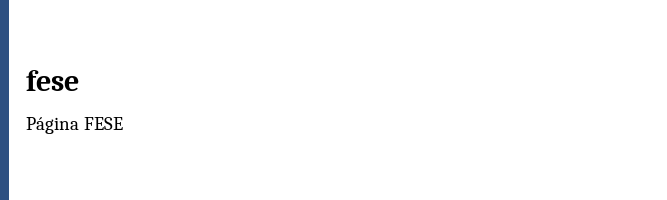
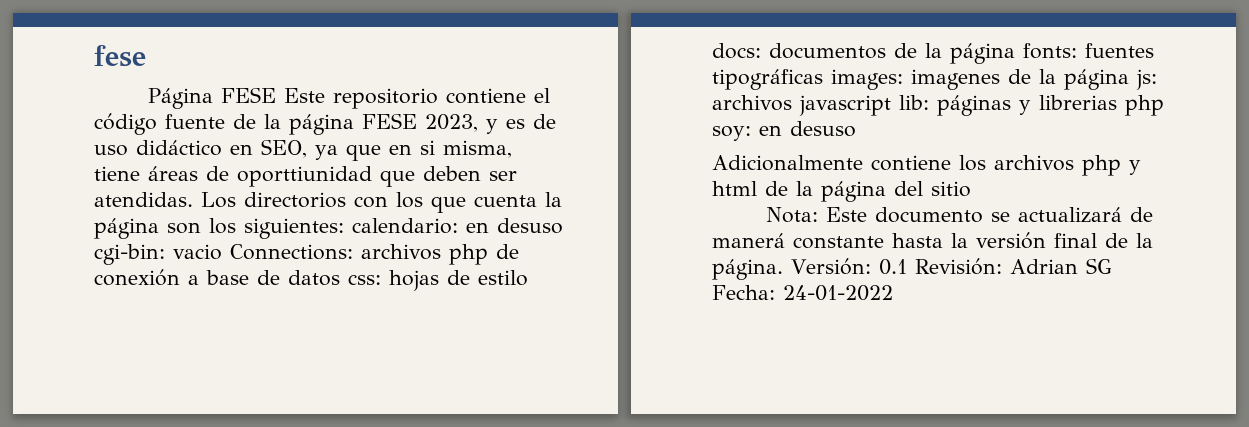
(124, 123) none -> [283,88,550,109] [94,113,556,135] [94,139,512,161] [94,166,517,187] [94,192,562,213] [94,218,563,239] [94,244,519,265] [94,269,528,291] [712,43,1154,64] [712,69,1157,90] [712,95,1164,116] [712,121,856,141] [712,155,1141,176] [712,181,971,202] [765,207,1153,223] [712,232,1153,249] [712,258,1112,280] [712,285,893,301] Este repositorio contiene el código fuente de la página FESE 2023, y es de uso didáctico en SEO, ya que en si misma, tiene áreas de oporttiunidad que deben ser atendidas. Los directorios con los que cuenta la página son los siguientes: calendario: en desuso cgi-bin: vacio Connections: archivos php de conexión a base de datos css: hojas de estilo docs: documentos de la página fonts: fuentes tipográficas images: imagenes de la página js: archivos javascript lib: páginas y librerias php soy: en desuso // Adicionalmente contiene los archivos php y html de la página del sitio // Nota: Este documento se actualizará de manerá constante hasta la versión final de la página. Versión: 0.1 Revisión: Adrian SG Fecha: 24-01-2022

